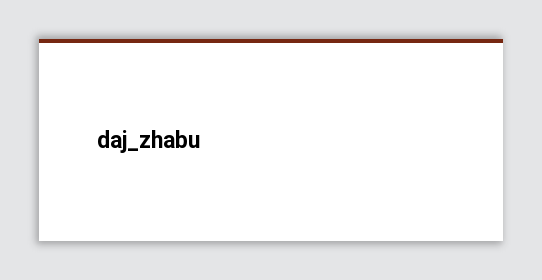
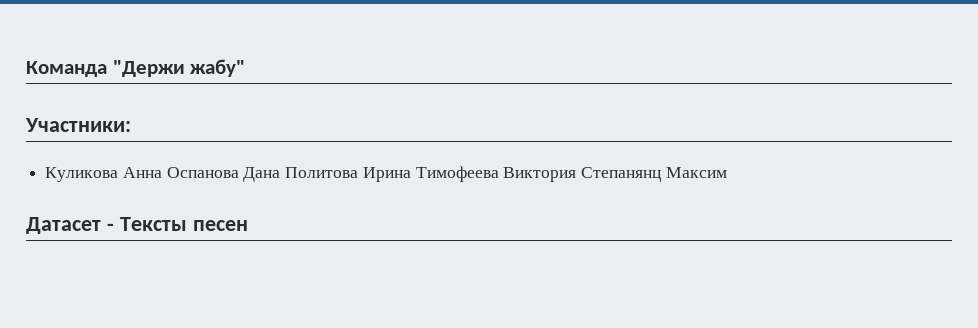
[97,130,200,153] daj_zhabu -> [26,59,246,77] [25,118,131,132] [45,166,727,182] [26,217,248,234] Команда "Держи жабу" // Участники: // Куликова Анна Оспанова Дана Политова Ирина Тимофеева Виктория Степанянц Максим // Датасет - Тексты песен

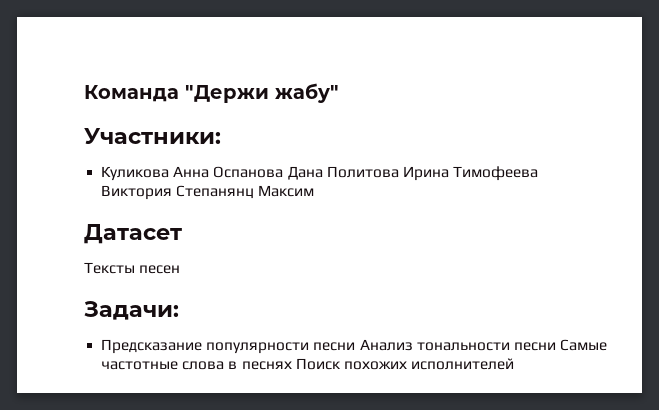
[106,223,114,231] - -> (182, 234) //
(248, 225) none -> [84,301,179,320] [101,339,608,354] [101,358,515,370] // Задачи: // Предсказание популярности песни Анализ тональности песни Самые частотные слова в песнях Поиск похожих исполнителей

